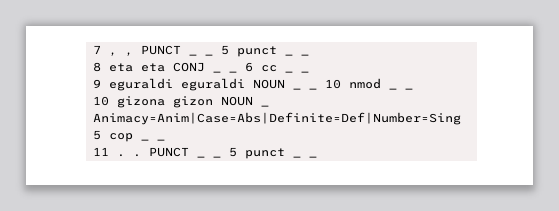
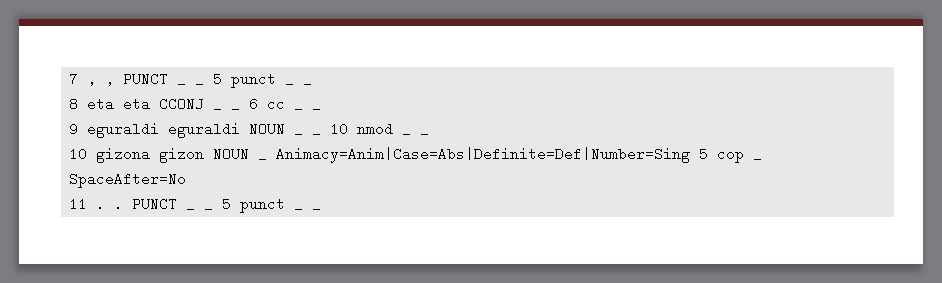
[172,62,205,72] CONJ -> [159,97,205,111] CCONJ
[156,139,165,141] _ -> [69,172,187,188] SpaceAfter=No

